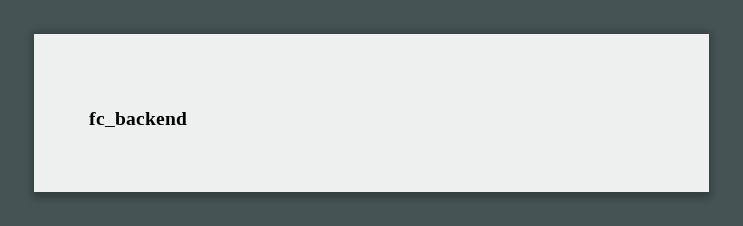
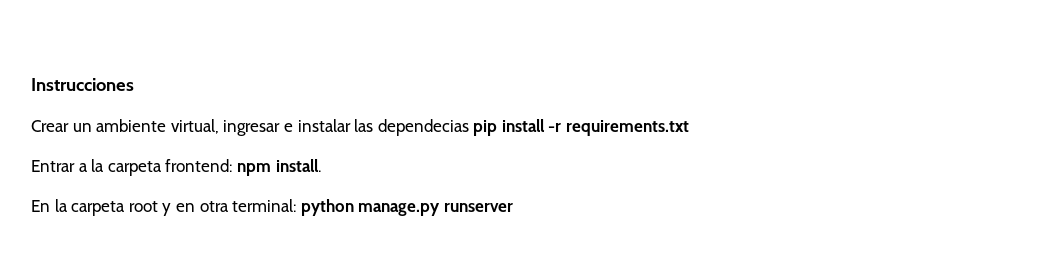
[89,112,187,127] fc_backend -> [31,78,134,91] [31,119,690,136] [31,159,321,176] [31,199,513,216] Instrucciones // Crear un ambiente virtual, ingresar e instalar las dependecias pip install -r requirements.txt // Entrar a la carpeta frontend: npm install. // En la carpeta root y en otra terminal: python manage.py runserver

